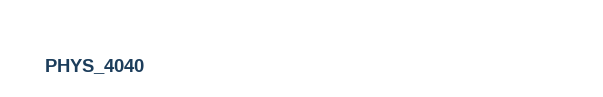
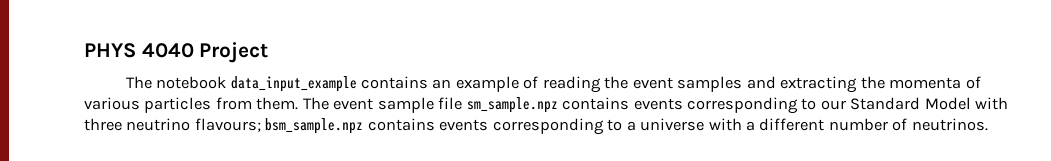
[45,59,144,74] PHYS_4040 -> [84,42,269,63] [125,76,981,93] [84,97,1009,114] [84,118,988,135] PHYS 4040 Project // The notebook data_input_example contains an example of reading the event samples and extracting the momenta of various particles from them. The event sample file sm_sample.npz contains events corresponding to our Standard Model with three neutrino flavours; bsm_sample.npz contains events corresponding to a universe with a different number of neutrinos.

